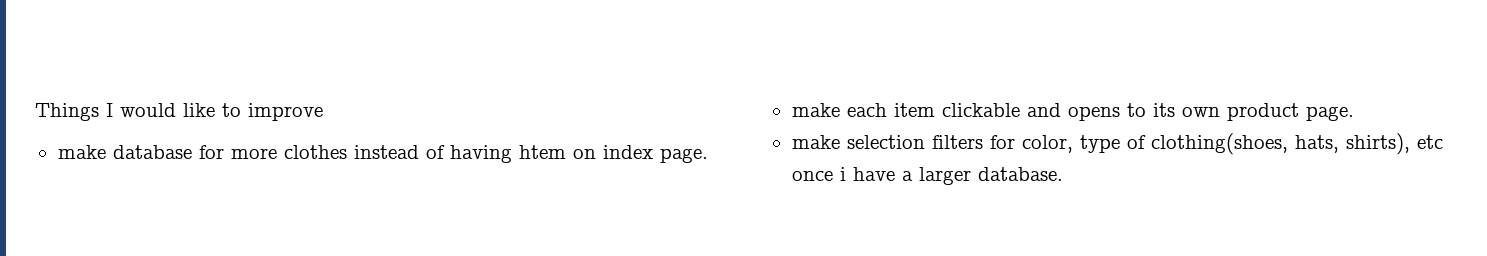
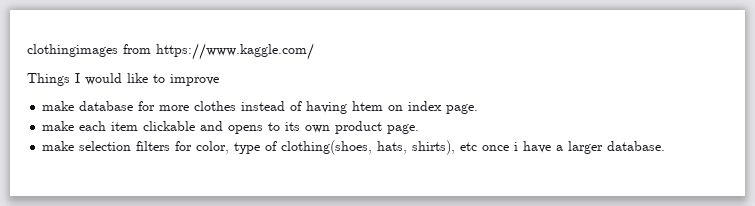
(35, 112) none -> [27,43,314,60] clothingimages from https://www.kaggle.com/ //

